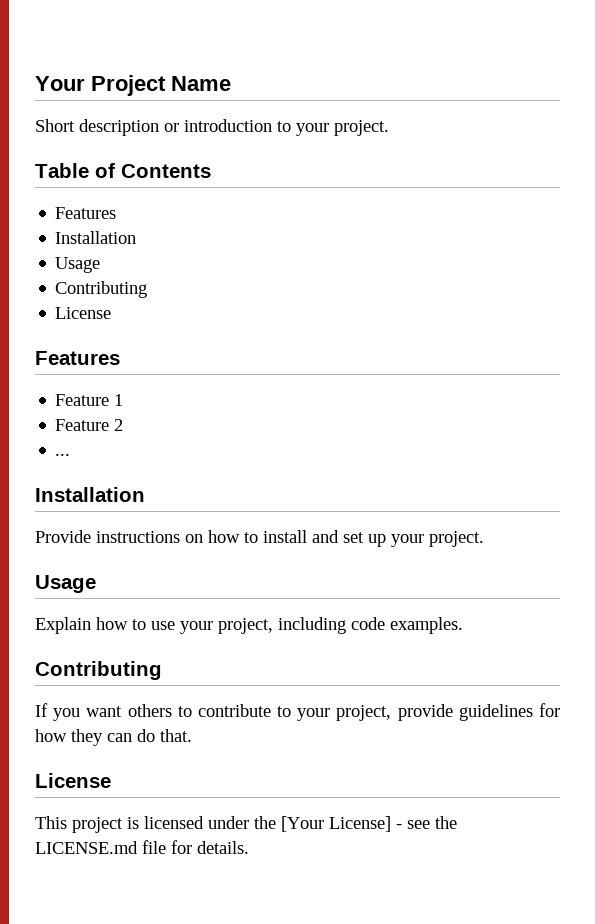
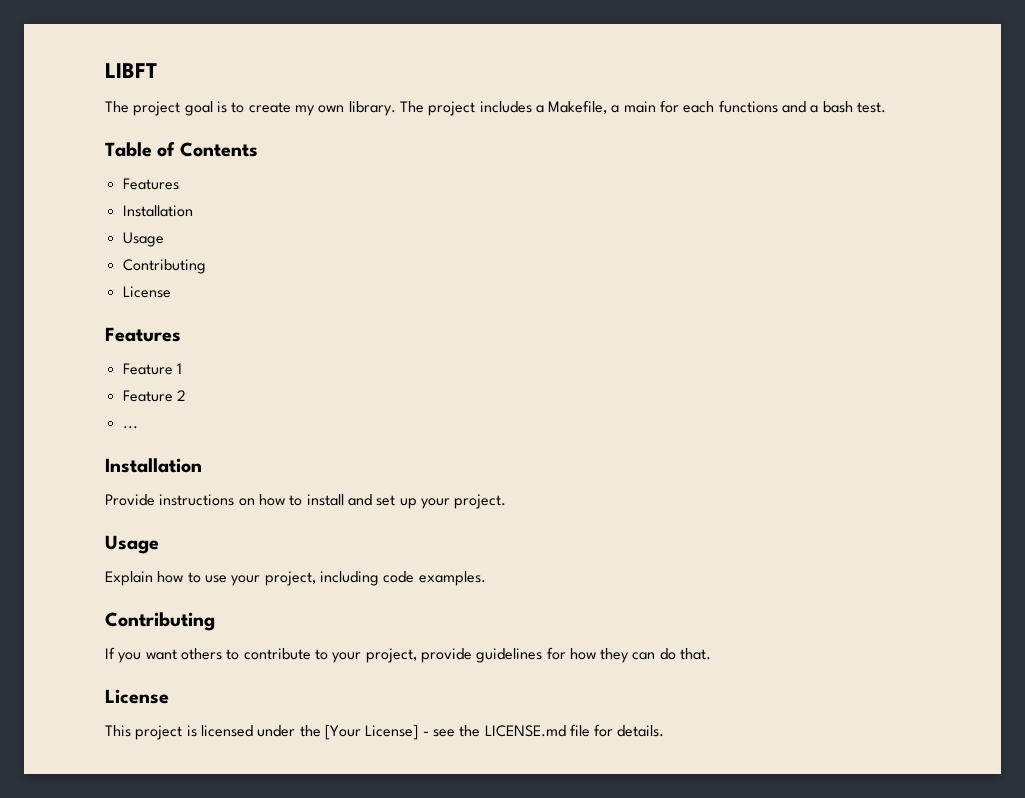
[35,75,231,96] [35,119,389,136] Your Project Name // Short description or introduction to your project. -> [105,63,157,78] [105,100,887,116] LIBFT // The project goal is to create my own library. The project includes a Makefile, a main for each functions and a bash test.

